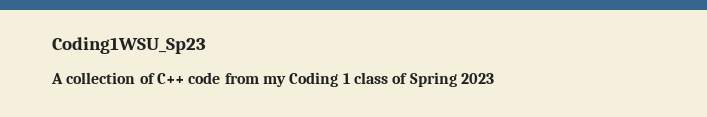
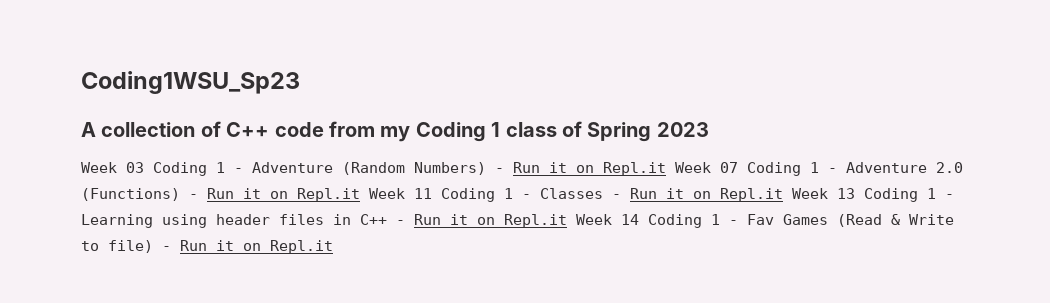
(494, 78) none -> [81,162,963,176] [81,188,954,202] [81,214,954,228] [81,240,333,254] // Week 03 Coding 1 - Adventure (Random Numbers) - Run it on Repl.it Week 07 Coding 1 - Adventure 2.0 (Functions) - Run it on Repl.it Week 11 Coding 1 - Classes - Run it on Repl.it Week 13 Coding 1 - Learning using header files in C++ - Run it on Repl.it Week 14 Coding 1 - Fav Games (Read & Write to file) - Run it on Repl.it

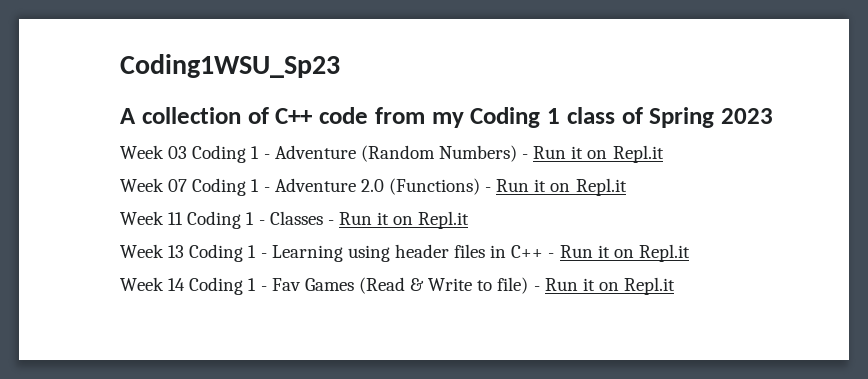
(666, 169) none -> (664, 154) //
(360, 195) none -> (627, 187) //
(783, 195) none -> (470, 220) //
(567, 221) none -> (690, 253) //

